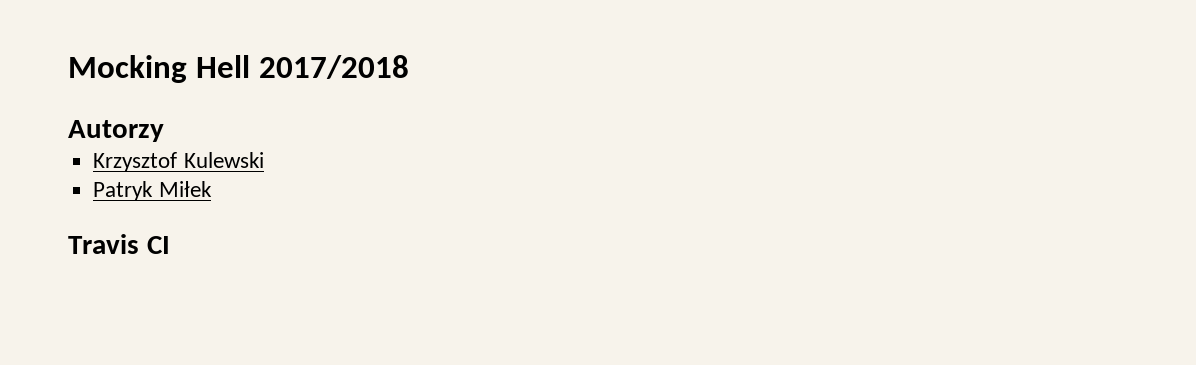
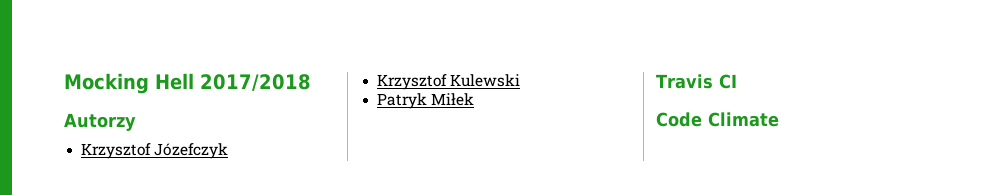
(164, 131) none -> [81,143,229,159] // Krzysztof Józefczyk
(170, 245) none -> [656,112,779,127] // Code Climate

